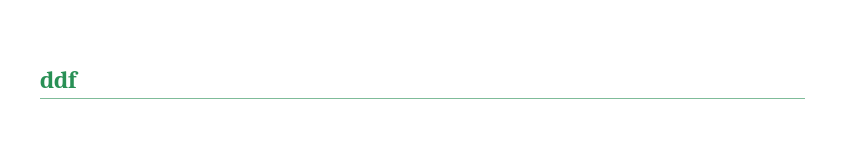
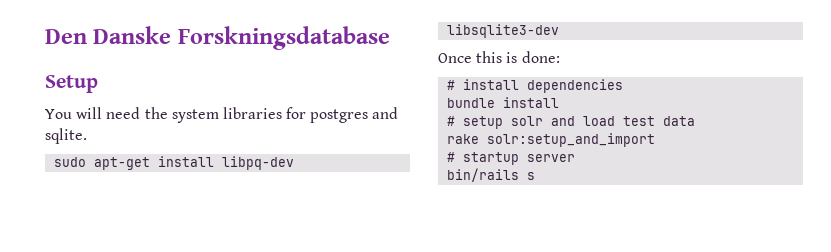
[40,71,79,88] ddf -> [45,26,390,50] [45,75,98,93] [45,107,399,123] [45,128,87,144] [54,156,295,170] [447,24,560,38] [438,51,560,63] [447,79,624,93] [447,97,560,108] [447,116,696,129] [447,133,656,147] [447,152,576,165] [447,168,536,182] Den Danske Forskningsdatabase // Setup // You will need the system libraries for postgres and sqlite. // sudo apt-get install libpq-dev libsqlite3-dev // Once this is done: // # install dependencies // bundle install // # setup solr and load test data // rake solr:setup_and_import // # startup server // bin/rails s

